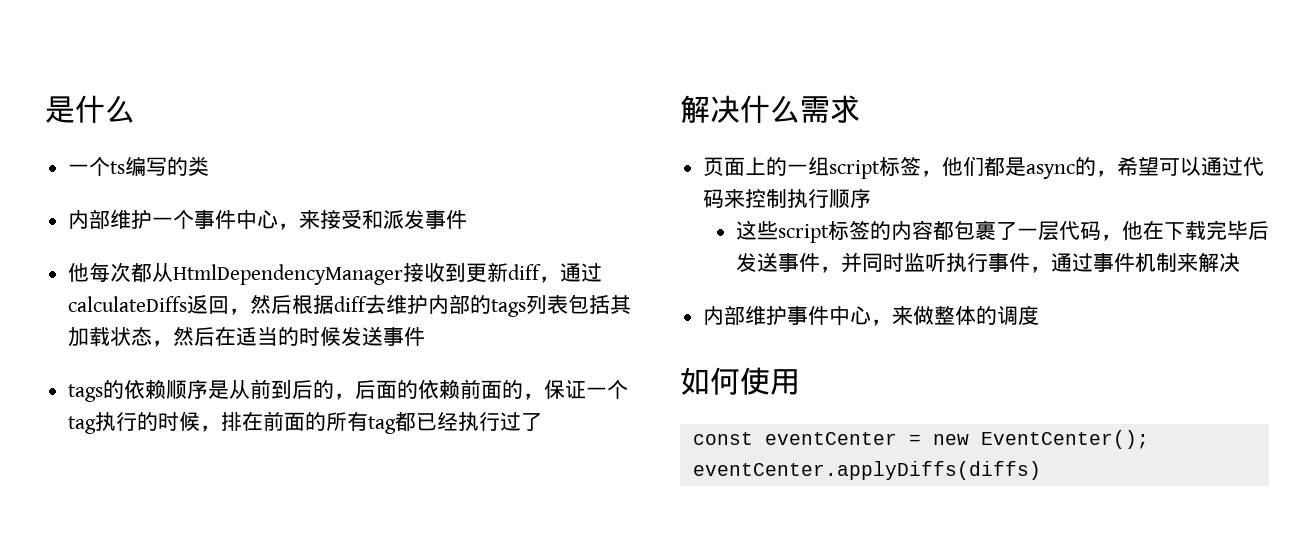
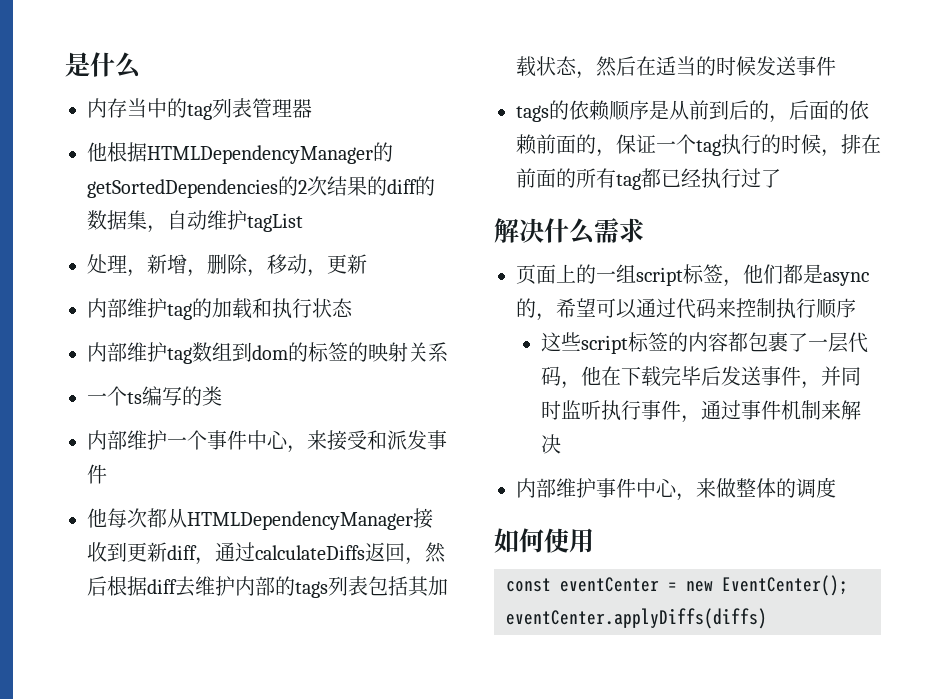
(135, 109) none -> [87,98,312,120] [87,142,393,164] [87,176,435,198] [87,210,303,233] [87,254,367,277] [87,298,353,320] [87,342,448,364] // 内存当中的tag列表管理器 // 他根据HTMLDependencyManager的getSortedDependencies的2次结果的diff的数据集，自动维护tagList // 处理，新增，删除，移动，更新 // 内部维护tag的加载和执行状态 // 内部维护tag数组到dom的标签的映射关系
[173,264,404,285] HtmlDependencyManager -> [187,511,413,530] HTMLDependencyManager

